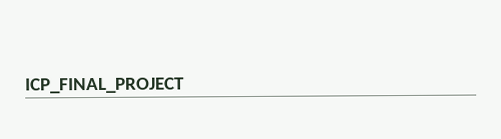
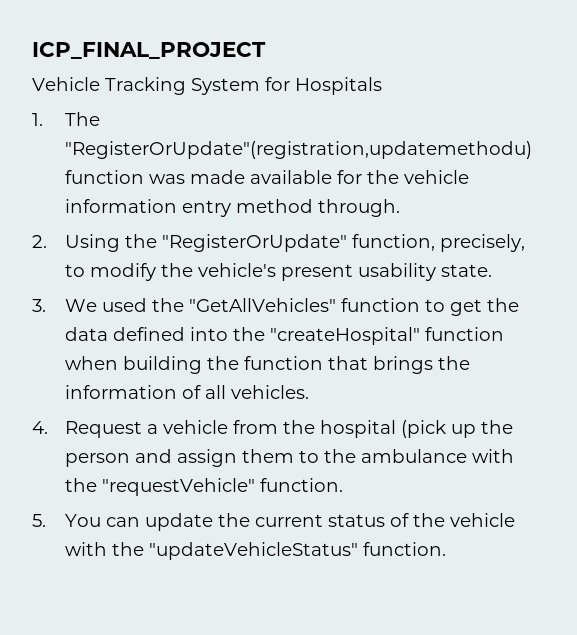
(185, 85) none -> [32,77,382,95] [32,112,100,126] [64,141,532,159] [64,170,469,184] [64,199,400,217] [32,234,525,252] [64,263,492,281] [32,298,519,316] [64,327,504,345] [64,356,470,374] [64,385,309,399] [32,420,513,438] [64,449,514,467] [64,478,343,496] [32,513,515,531] [64,542,446,560] // Vehicle Tracking System for Hospitals // 1. The "RegisterOrUpdate"(registration,updatemethodu) function was made available for the vehicle information entry method through. // 2. Using the "RegisterOrUpdate" function, precisely, to modify the vehicle's present usability state. // 3. We used the "GetAllVehicles" function to get the data defined into the "createHospital" function when building the function that brings the information of all vehicles. // 4. Request a vehicle from the hospital (pick up the person and assign them to the ambulance with the "requestVehicle" function. // 5. You can update the current status of the vehicle with the "updateVehicleStatus" function.

